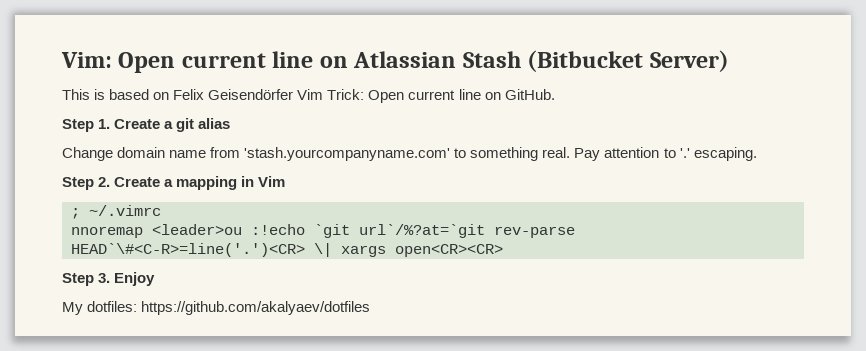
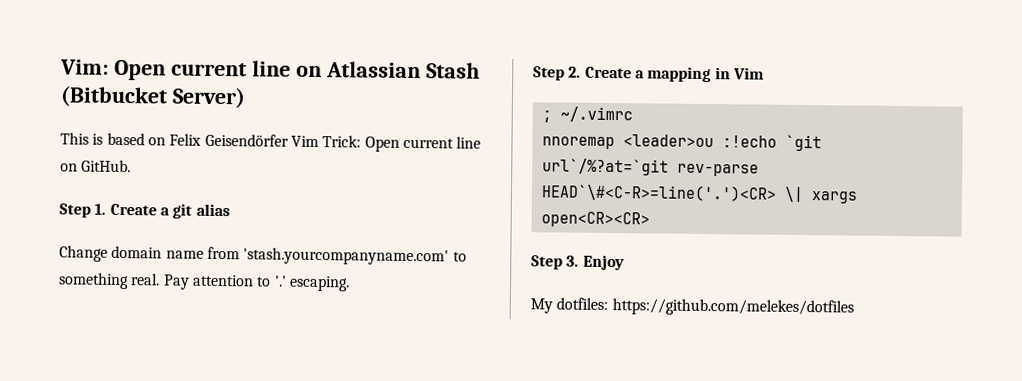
[141,301,371,315] https://github.com/akalyaev/dotfiles -> [611,298,854,317] https://github.com/melekes/dotfiles

